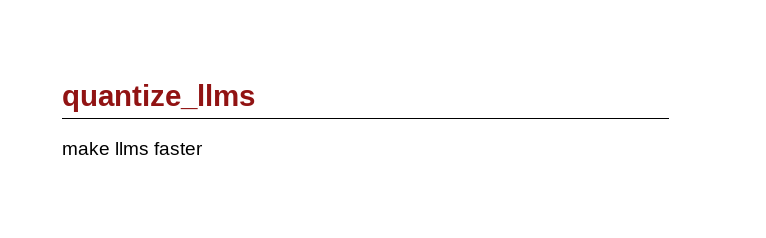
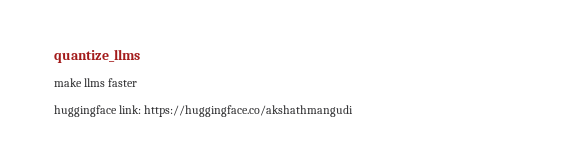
(204, 148) none -> [54,105,354,117] // huggingface link: https://huggingface.co/akshathmangudi

